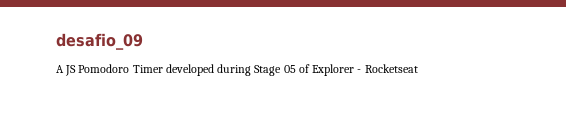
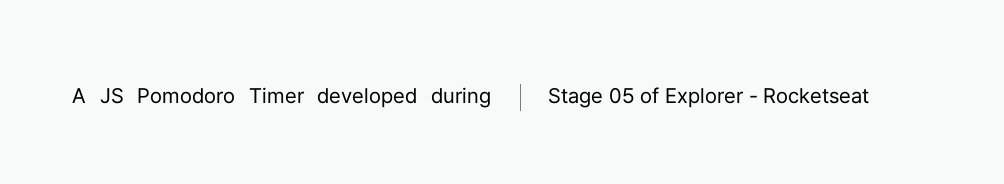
[56,33,143,50] desafio_09 // -> (72, 95) none

